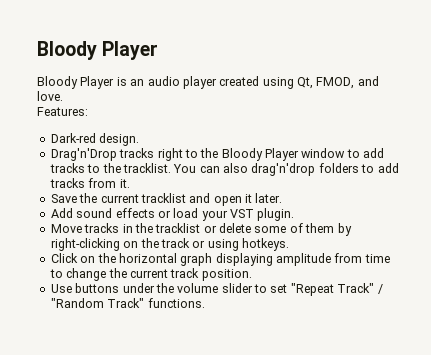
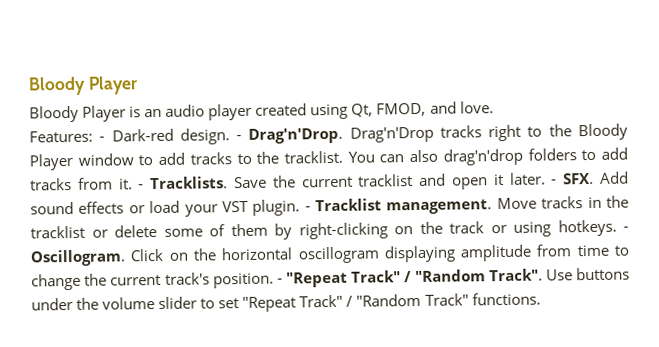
(88, 111) // -> [99,136,106,142] -
(140, 139) // -> [236,127,344,144] - Drag'n'Drop.
(130, 183) // -> [138,176,229,190] - Tracklists.
(283, 198) // -> [551,172,595,185] - SFX.
(295, 214) // -> [304,198,493,215] - Tracklist management.
(289, 244) // -> [623,226,629,232] [30,249,126,267] - Oscillogram.
[180,253,213,266] graph -> [297,246,380,264] oscillogram
[170,268,200,278] track -> [164,272,210,285] track's
(252, 275) // -> [276,268,543,288] - "Repeat Track" / "Random Track".

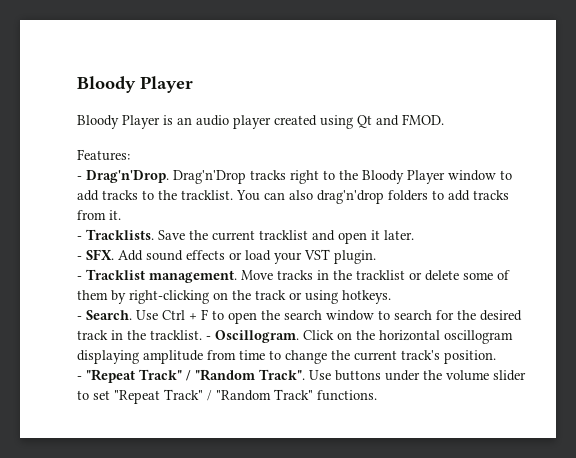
[351,101,494,117] [29,128,230,145] Qt, FMOD, and love. // Features: - Dark-red design. -> [357,114,444,128] [77,149,130,161] Qt and FMOD. // Features: //
(133, 184) none -> (121, 215) //
(546, 178) none -> (414, 235) //
(301, 207) none -> (376, 257) //
(617, 228) none -> [77,309,522,324] [77,330,202,340] // - Search. Use Ctrl + F to open the search window to search for the desired track in the tracklist.
(274, 280) none -> (496, 357) //

